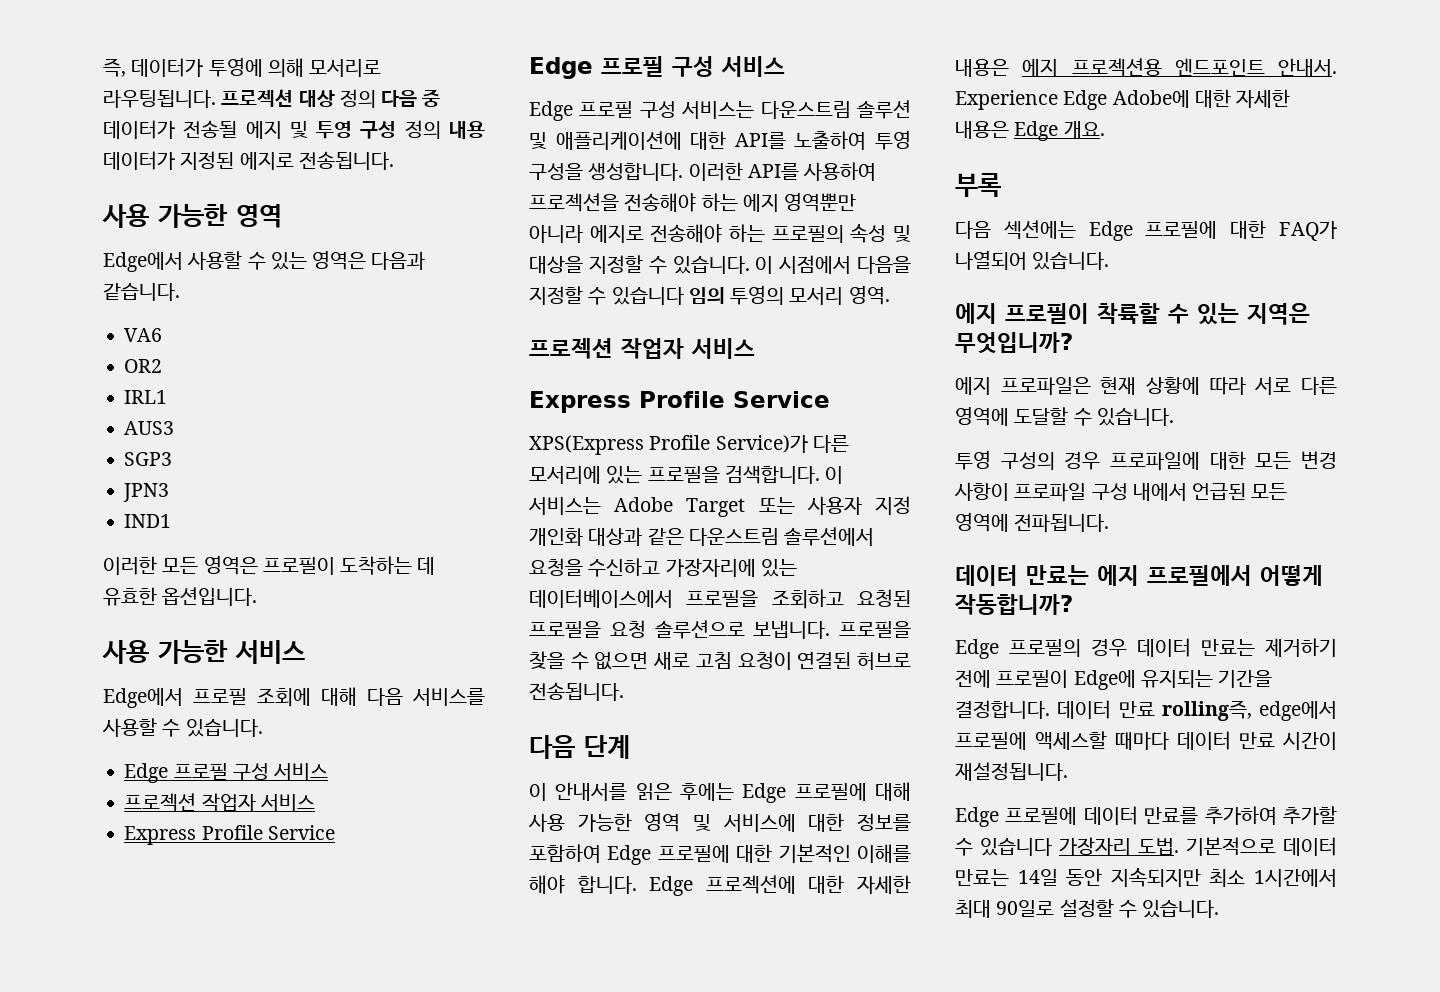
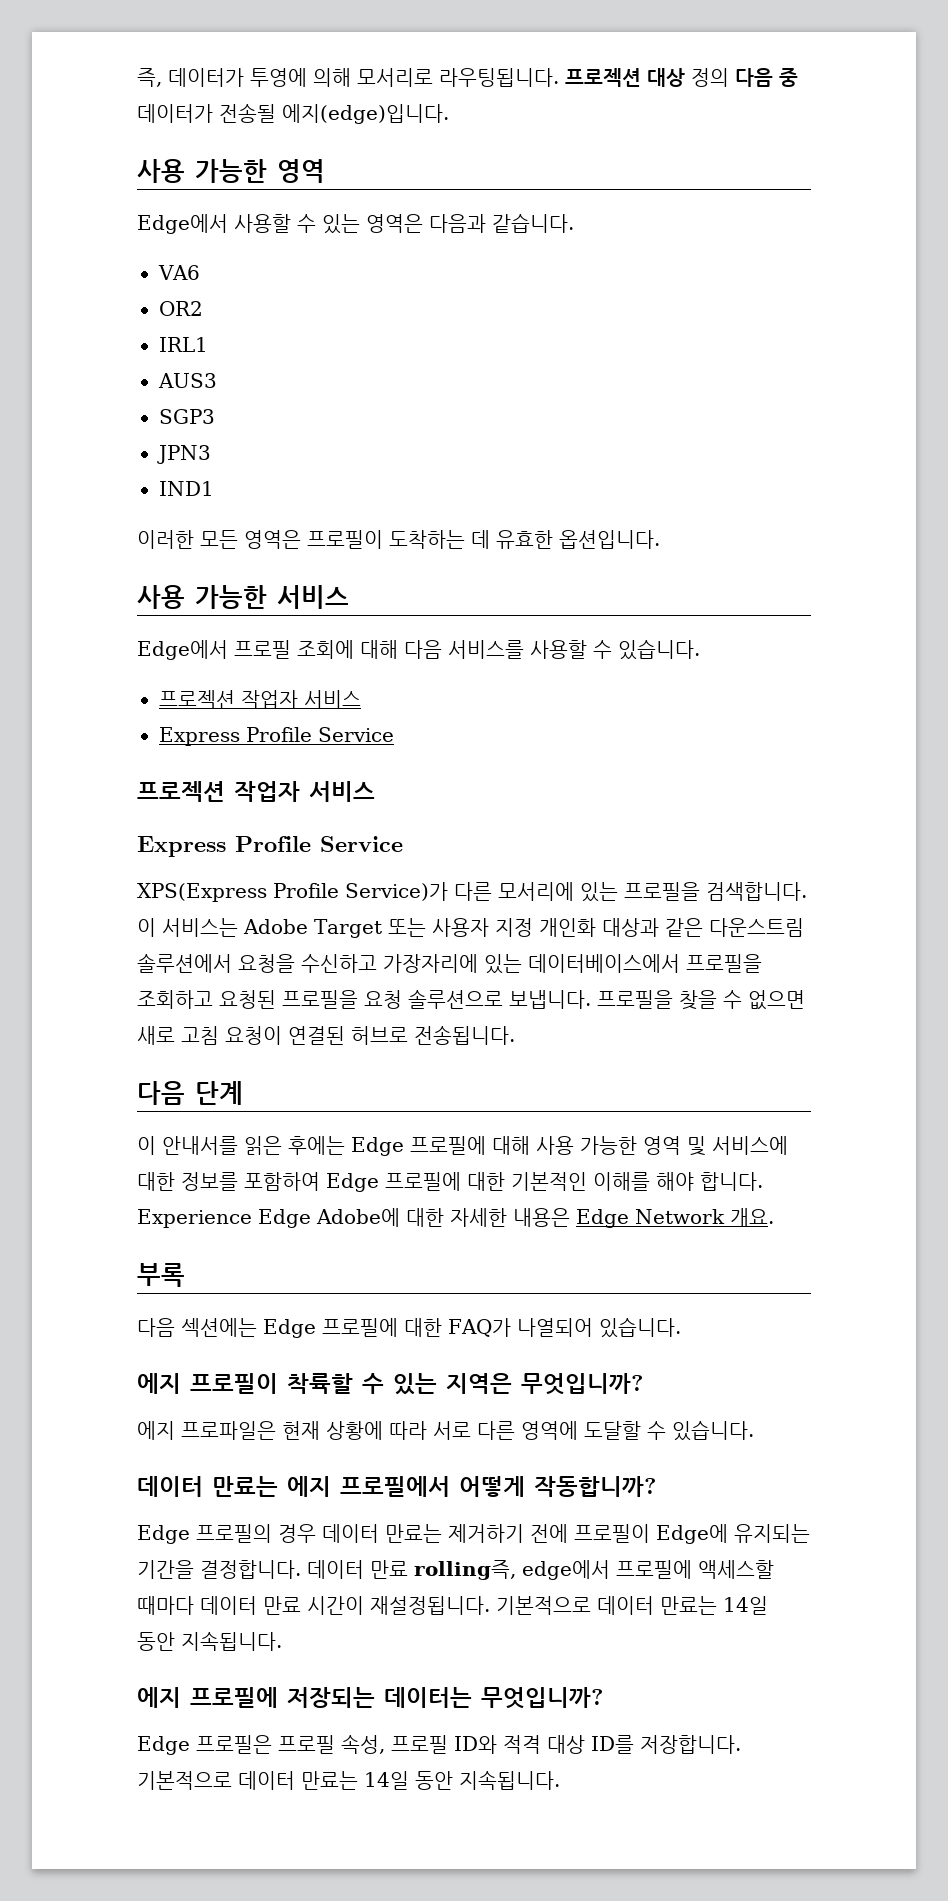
[245,120,485,139] [103,151,394,170] 에지 및 투영 구성 정의 내용 데이터가 지정된 에지로 전송됩니다. -> [282,104,449,124] 에지(edge)입니다.
[124,763,329,783] [124,793,315,812] [124,825,335,845] [529,56,785,79] [529,100,911,121] [529,130,911,150] [529,162,877,181] [529,192,857,212] [529,223,911,243] [529,255,911,274] [529,285,890,305] // Edge 프로필 구성 서비스 // 프로젝션 작업자 서비스 // Express Profile Service // Edge 프로필 구성 서비스 // Edge 프로필 구성 서비스는 다운스트림 솔루션 및 애플리케이션에 대한 API를 노출하여 투영 구성을 생성합니다. 이러한 API를 사용하여 프로젝션을 전송해야 하는 에지 영역뿐만 아니라 에지로 전송해야 하는 프로필의 속성 및 대상을 지정할 수 있습니다. 이 시점에서 다음을 지정할 수 있습니다 임의 투영의 모서리 영역. -> [159,690,361,709] [159,727,394,746] // 프로젝션 작업자 서비스 // Express Profile Service
[649,875,911,896] [955,58,1337,77] Edge 프로젝션에 대한 자세한 내용은 에지 프로젝션용 엔드포인트 안내서. -> (763, 1181) none
(1059, 131) none -> [635,1209,725,1224] Network
[955,450,1337,471] [954,482,1288,502] [955,512,1110,533] // 투영 구성의 경우 프로파일에 대한 모든 변경 사항이 프로파일 구성 내에서 언급된 모든 영역에 전파됩니다. -> (754, 1430) none
[955,806,1337,827] [955,837,1337,856] [955,867,1337,887] [955,899,1220,918] // Edge 프로필에 데이터 만료를 추가하여 추가할 수 있습니다 가장자리 도법. 기본적으로 데이터 만료는 14일 동안 지속되지만 최소 1시간에서 최대 90일로 설정할 수 있습니다. -> [496,1596,768,1615] [137,1631,282,1651] [137,1687,603,1709] [137,1734,741,1755] [137,1770,560,1790] 기본적으로 데이터 만료는 14일 동안 지속됩니다. // 에지 프로필에 저장되는 데이터는 무엇입니까? // Edge 프로필은 프로필 속성, 프로필 ID와 적격 대상 ID를 저장합니다. 기본적으로 데이터 만료는 14일 동안 지속됩니다.

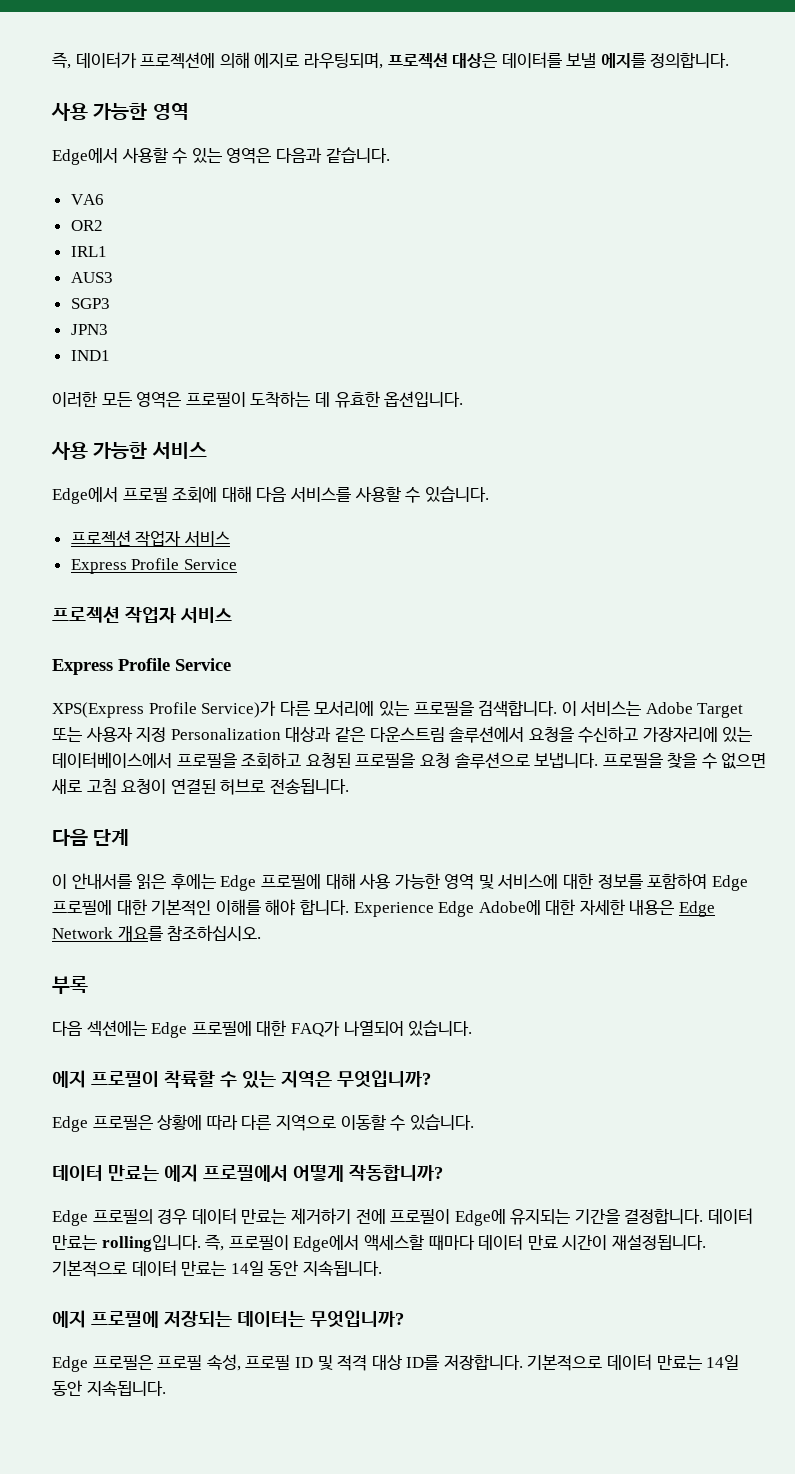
[250,68,798,87] [137,103,449,124] 투영에 의해 모서리로 라우팅됩니다. 프로젝션 대상 정의 다음 중 데이터가 전송될 에지(edge)입니다. -> [140,52,730,69] 프로젝션에 의해 에지로 라우팅되며, 프로젝션 대상은 데이터를 보낼 에지를 정의합니다.
[538,918,596,937] 개인화 -> [170,728,281,740] Personalization
[730,1208,774,1227] 개요. -> [117,925,262,941] 개요를 참조하십시오.
[137,1421,641,1440] 에지 프로파일은 현재 상황에 따라 서로 다른 영역에 도달할 -> [52,1114,386,1132] Edge 프로필은 상황에 따라 다른 지역으로 이동할
[370,1560,692,1580] 만료 rolling즉, edge에서 프로필에 -> [52,1234,360,1252] 만료는 rolling입니다. 즉, 프로필이 Edge에서
[454,1735,497,1754] ID와 -> [294,1355,333,1370] ID 및

